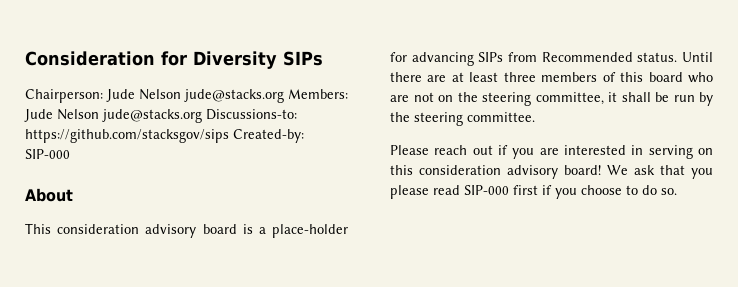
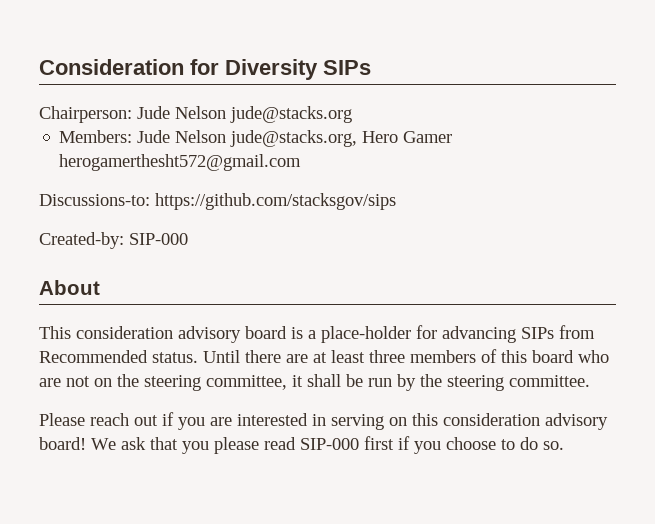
(284, 96) none -> (352, 114) //
[102,109,202,123] jude@stacks.org -> [230,130,453,147] [59,154,302,171] jude@stacks.org, Hero Gamer herogamerthesht572@gmail.com //
(229, 136) none -> (396, 201) //

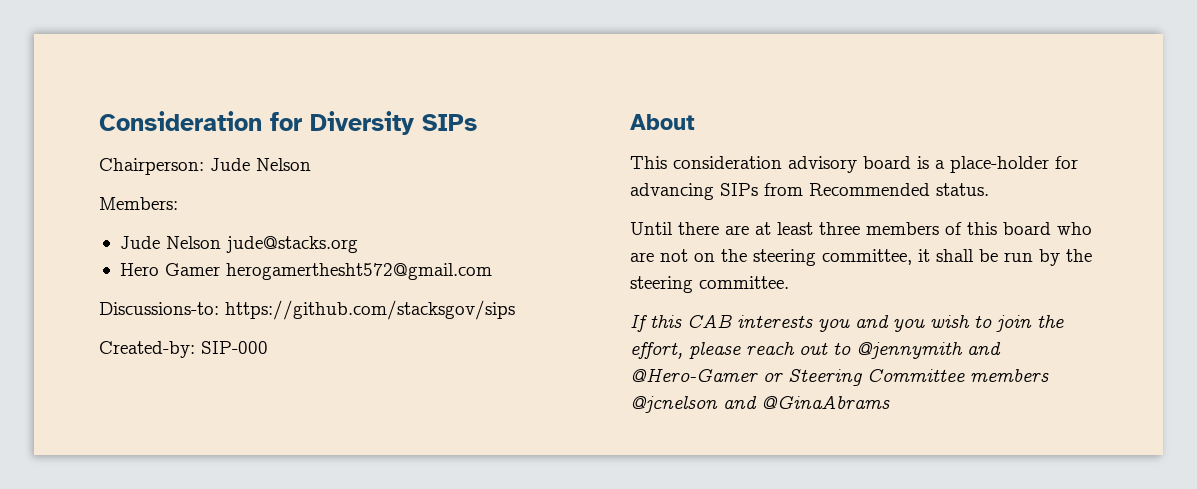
[230,106,352,123] [59,130,358,147] jude@stacks.org // Members: Jude Nelson jude@stacks.org, -> [99,197,178,210] [119,236,358,253] // Members: // Jude Nelson jude@stacks.org //
(198, 357) none -> (989, 189) //
[39,412,608,430] [39,436,564,454] Please reach out if you are interested in serving on this consideration advisory board! We ask that you please read SIP-000 first if you choose to do so. -> [630,314,1064,332] [630,342,1001,359] [630,368,1049,386] [630,396,890,413] If this CAB interests you and you wish to join the effort, please reach out to @jennymith and @Hero-Gamer or Steering Committee members @jcnelson and @GinaAbrams

